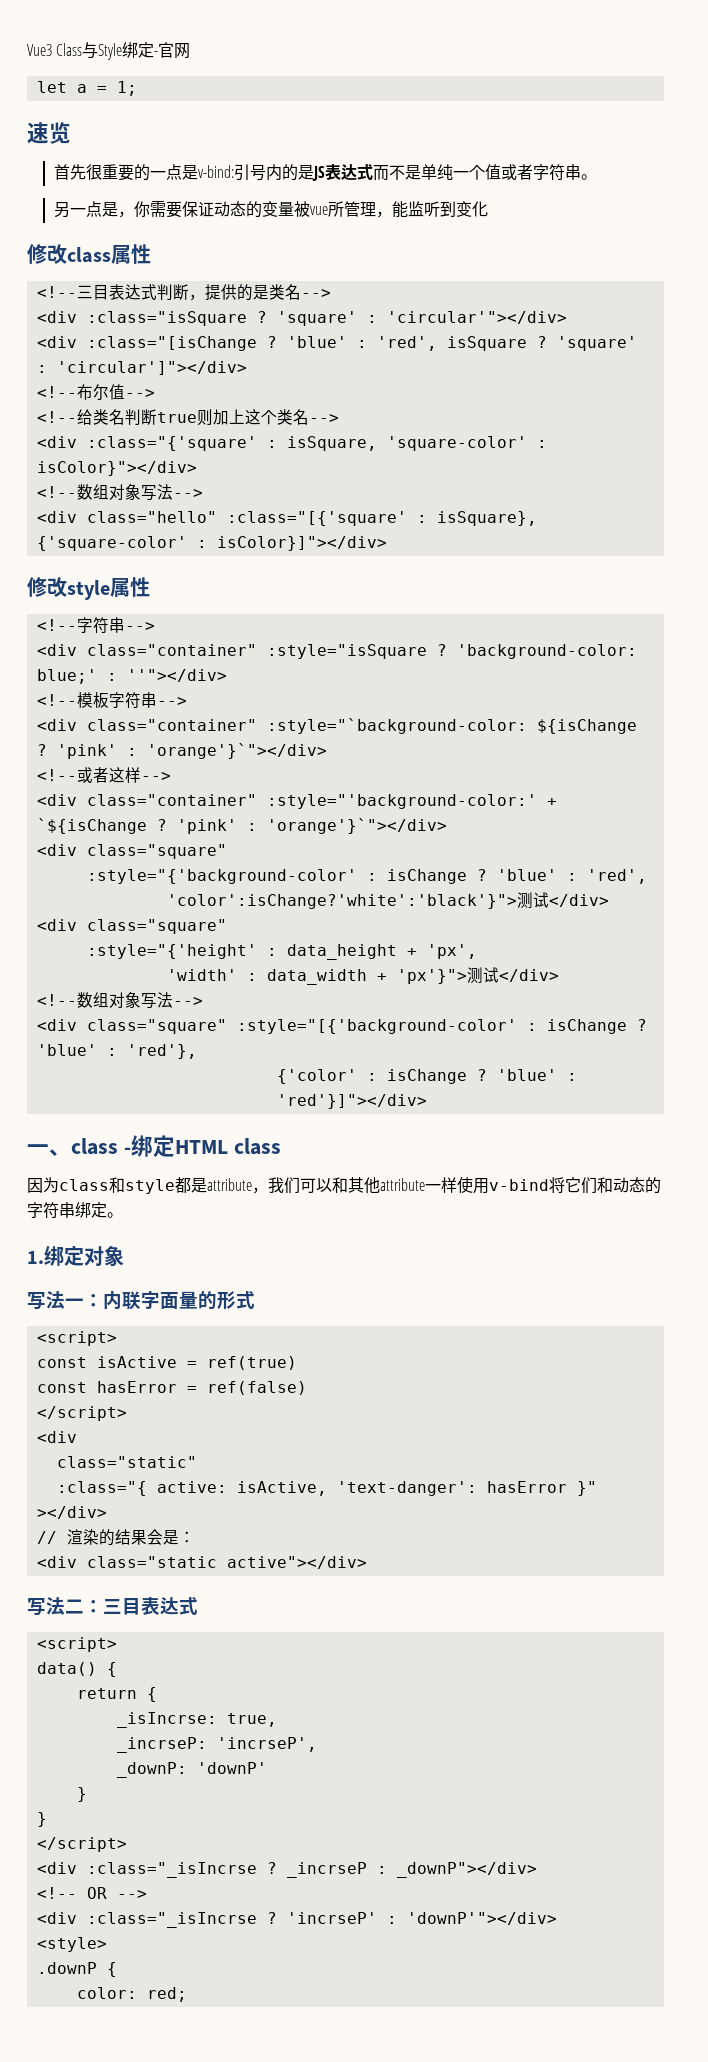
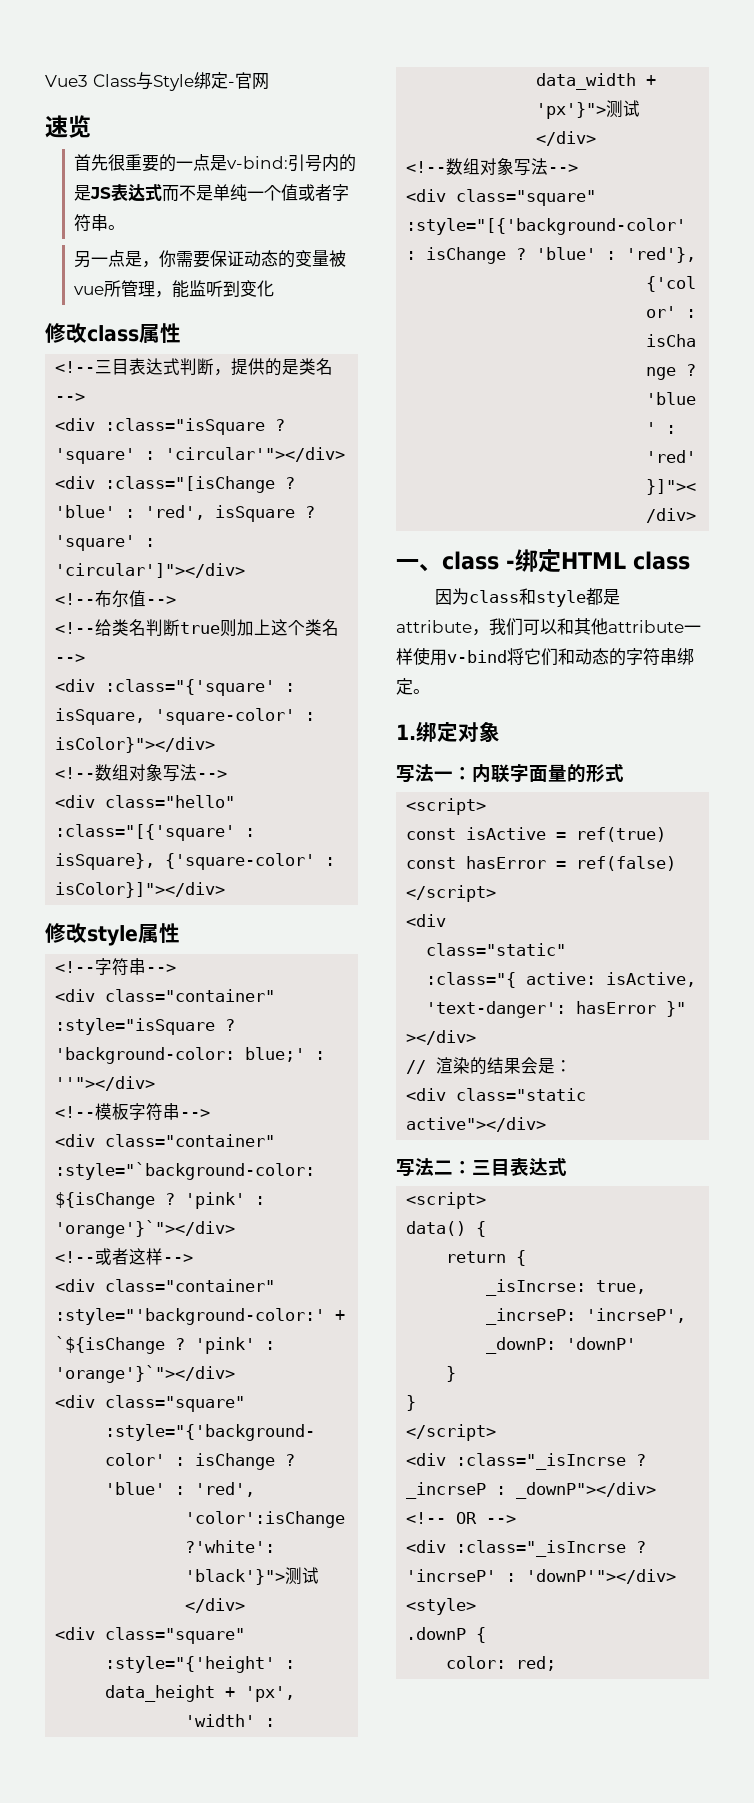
[36,81,137,96] // let a = 1; -> (269, 81) none

